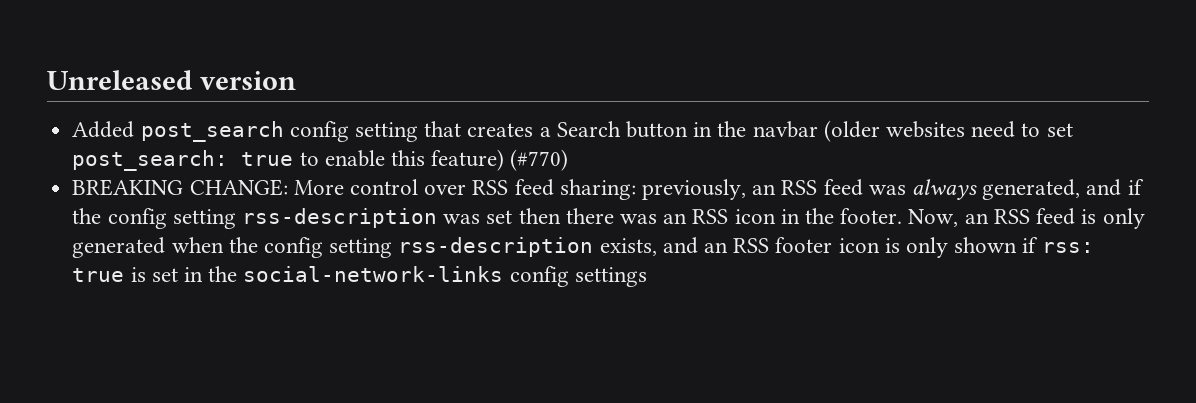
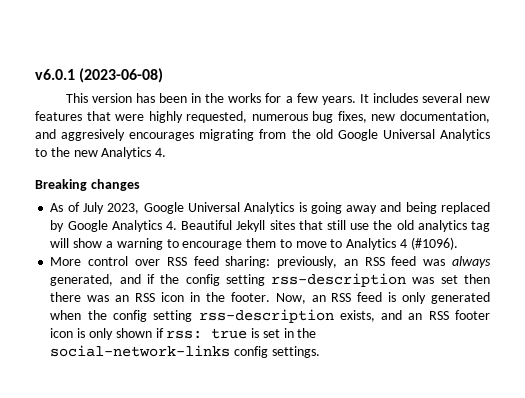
[47,70,296,90] [72,120,1073,142] [72,149,569,171] [72,179,288,196] Unreleased version // Added post_search config setting that creates a Search button in the navbar (older websites need to set post_search: true to enable this feature) (#770) // BREAKING CHANGE: -> [35,68,164,83] [65,93,490,105] [35,111,490,123] [35,129,490,141] [35,147,167,159] [35,179,140,191] [50,202,491,214] [50,220,490,232] [50,237,458,250] v6.0.1 (2023-06-08) // This version has been in the works for a few years. It includes several new features that were highly requested, numerous bug fixes, new documentation, and aggresively encourages migrating from the old Google Universal Analytics to the new Analytics 4. // Breaking changes // As of July 2023, Google Universal Analytics is going away and being replaced by Google Analytics 4. Beautiful Jekyll sites that still use the old analytics tag will show a warning to encourage them to move to Analytics 4 (#1096). //
[574,267,647,287] settings -> [271,346,320,358] settings.

